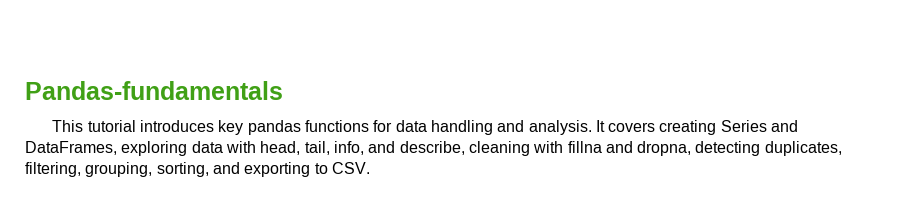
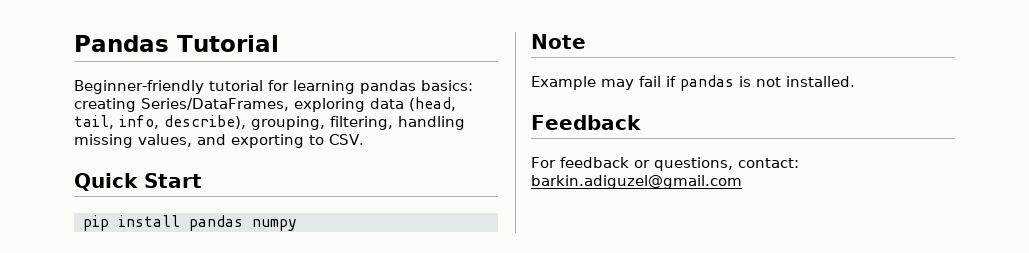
[25,81,283,100] [52,120,799,135] [25,141,842,156] [25,162,370,177] Pandas-fundamentals // This tutorial introduces key pandas functions for data handling and analysis. It covers creating Series and DataFrames, exploring data with head, tail, info, and describe, cleaning with fillna and dropna, detecting duplicates, filtering, grouping, sorting, and exporting to CSV. -> [74,35,279,52] [74,80,473,94] [74,97,456,112] [74,115,465,130] [74,134,364,148] [74,173,202,191] [82,215,297,231] [531,34,586,49] [531,75,855,91] [531,115,641,130] [531,157,799,171] [531,175,742,189] Pandas Tutorial // Beginner-friendly tutorial for learning pandas basics: creating Series/DataFrames, exploring data (head, tail, info, describe), grouping, filtering, handling missing values, and exporting to CSV. // Quick Start // pip install pandas numpy // Note // Example may fail if pandas is not installed. // Feedback // For feedback or questions, contact: barkin.adiguzel@gmail.com

